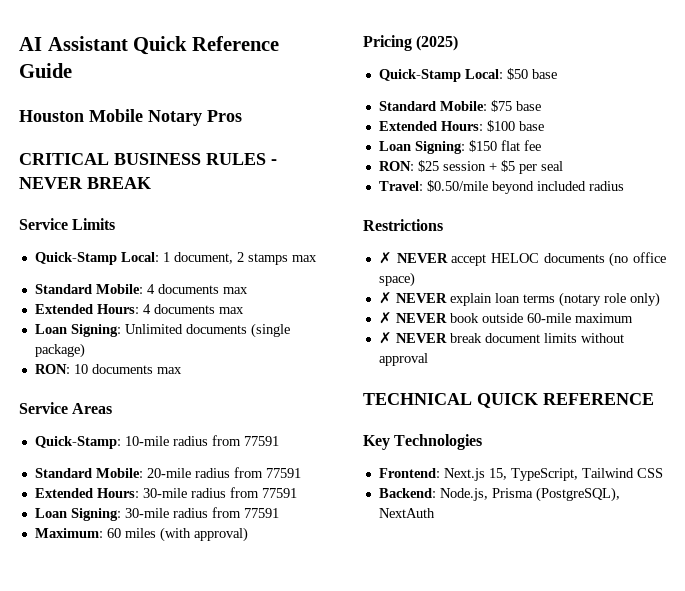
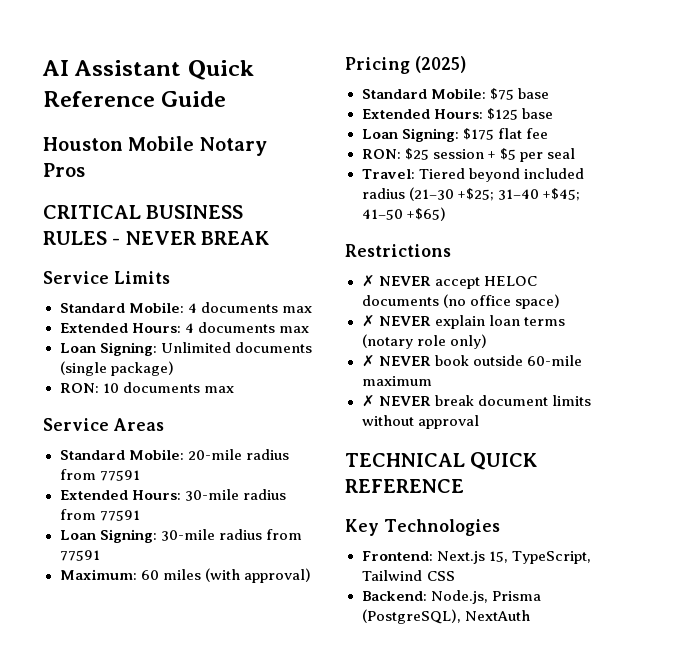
[34,252,317,265] // Quick-Stamp Local: 1 document, 2 stamps max -> (170, 277) none
[34,435,279,449] // Quick-Stamp: 10-mile radius from 77591 -> (164, 424) none
[378,68,557,82] // Quick-Stamp Local: $50 base -> (466, 64) none
[486,120,515,132] $100 -> [486,108,518,120] $125
[468,140,497,152] $150 -> [462,128,494,140] $175
[426,180,488,192] $0.50/mile -> [418,168,465,179] Tiered
(624, 186) none -> [408,187,580,201] [361,207,446,221] (21–30 +$25; 31–40 +$45; 41–50 +$65)

